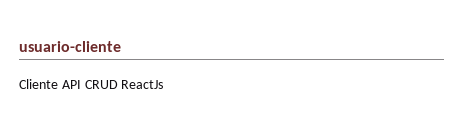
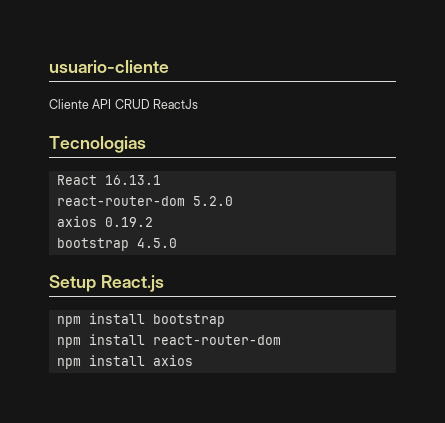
(164, 84) none -> [49,136,146,153] [56,175,161,185] [56,196,233,206] [56,216,153,227] [56,238,177,251] [49,275,164,292] [56,313,225,327] [56,334,281,348] [56,355,193,369] // Tecnologias // React 16.13.1 // react-router-dom 5.2.0 // axios 0.19.2 // bootstrap 4.5.0 // Setup React.js // npm install bootstrap // npm install react-router-dom // npm install axios

